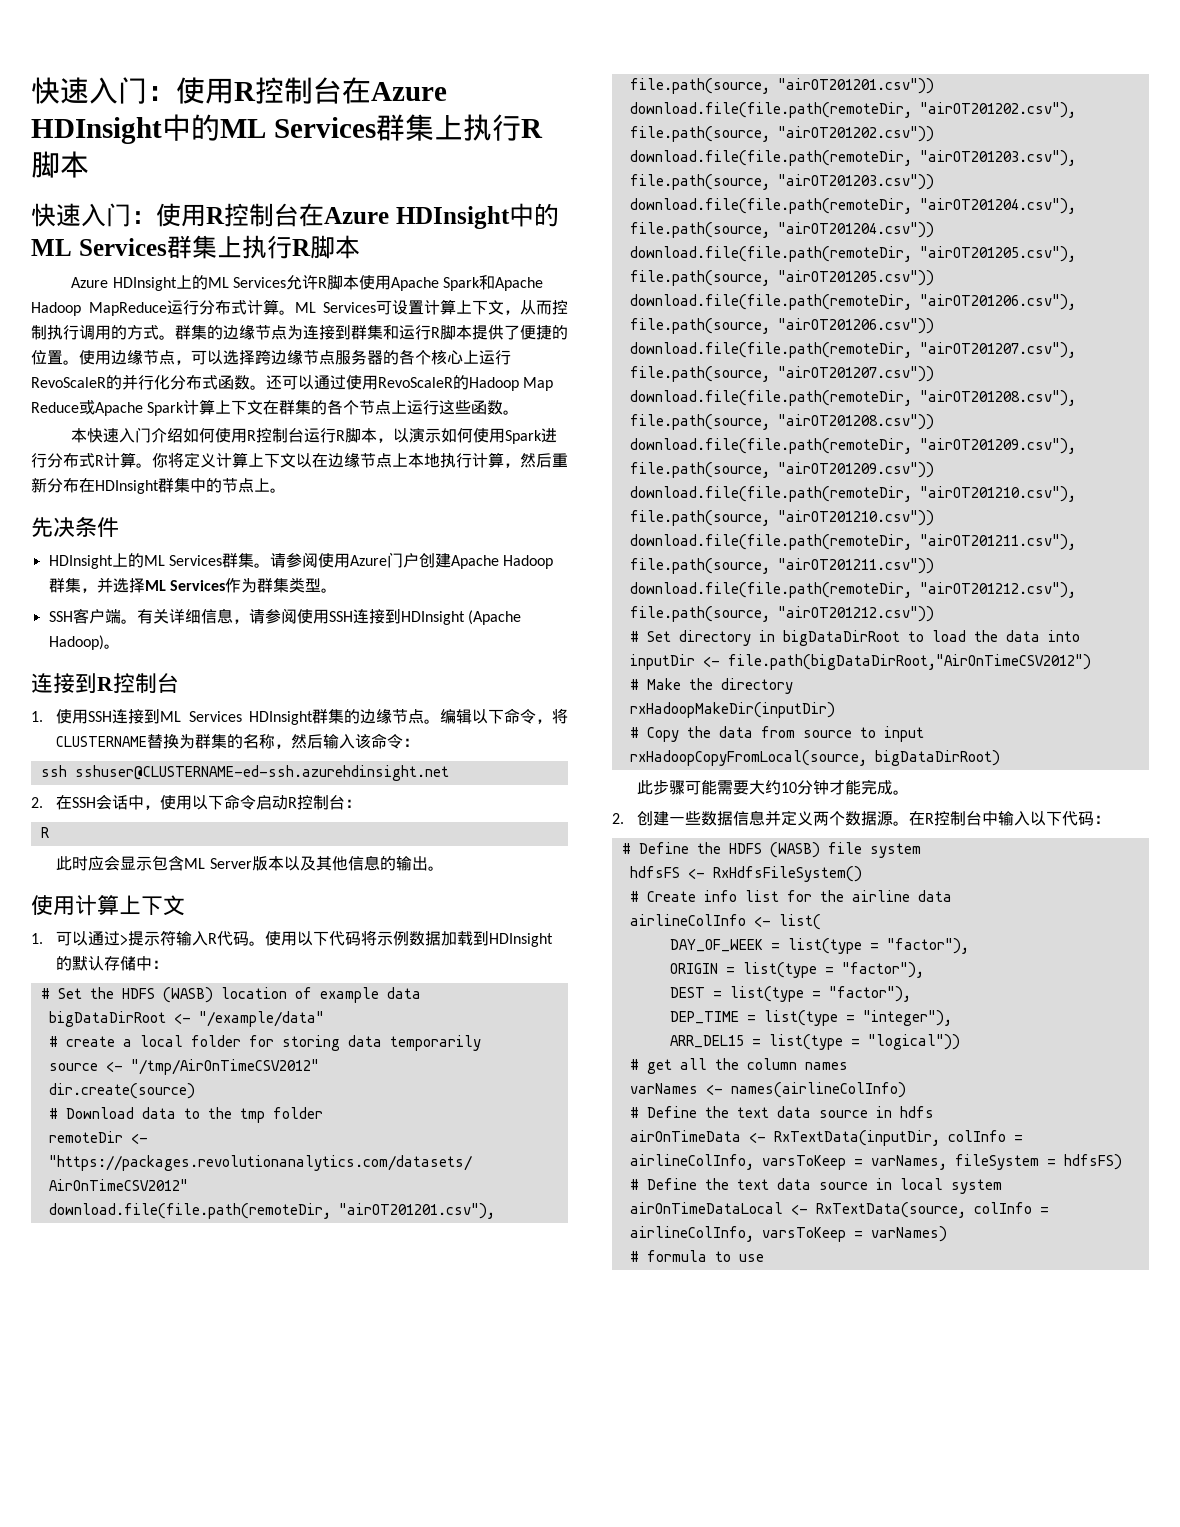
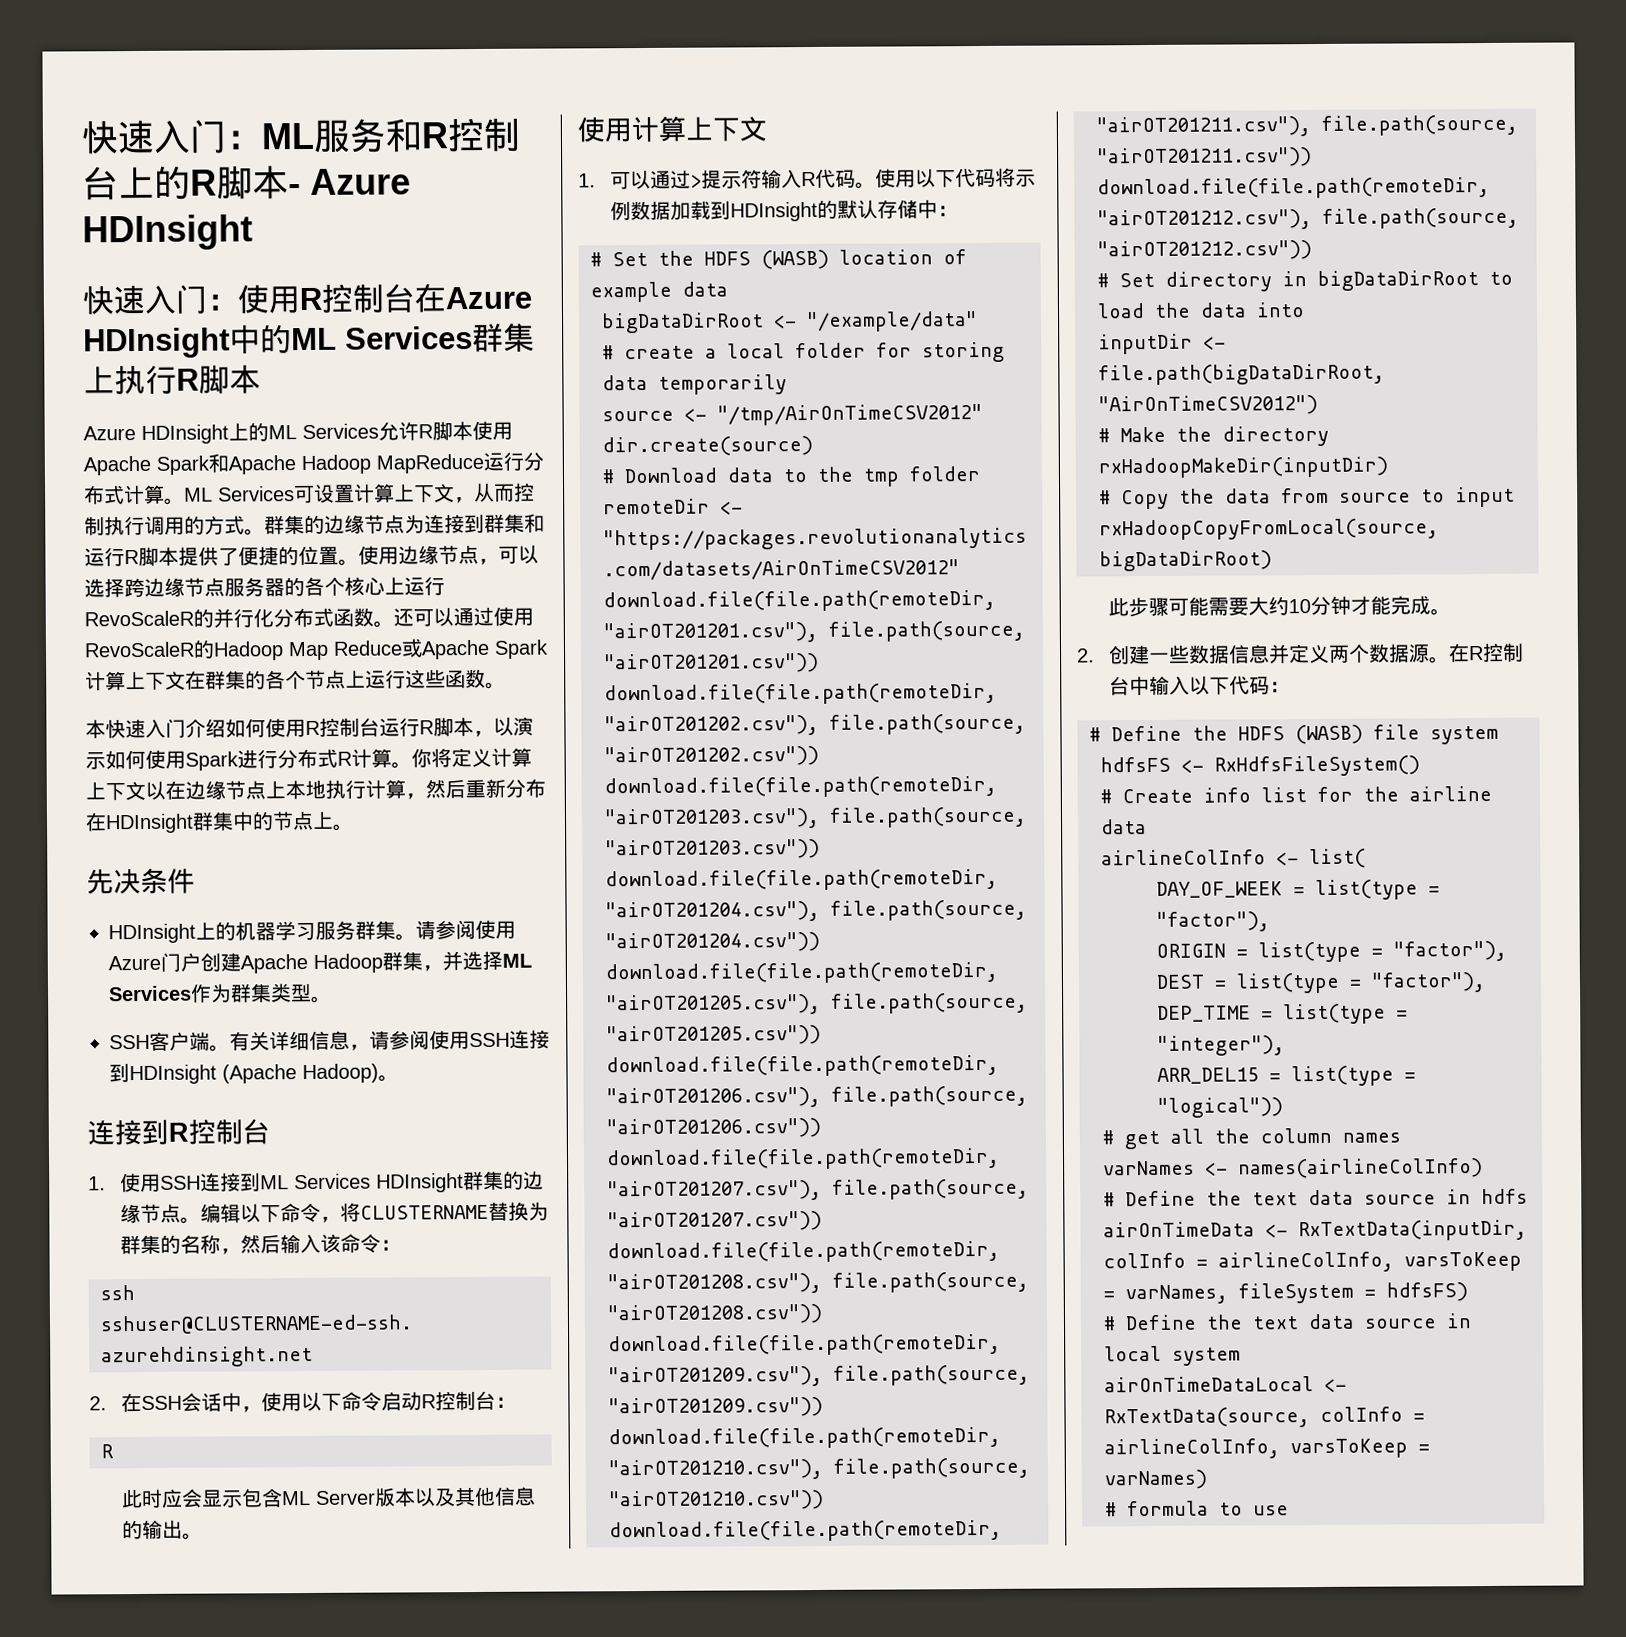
[31,77,447,104] [31,114,543,144] [31,151,89,178] 快速入门：使用R控制台在Azure HDInsight中的ML Services群集上执行R脚本 -> [81,117,521,155] [82,165,411,201] [82,214,253,251] 快速入门：ML服务和R控制台上的R脚本- Azure HDInsight
[143,555,222,566] ML Services -> [235,920,356,941] 机器学习服务

